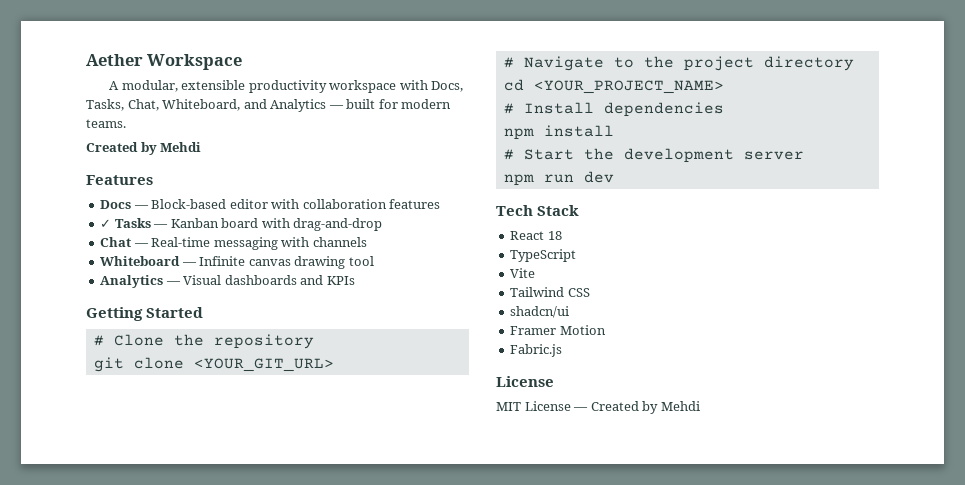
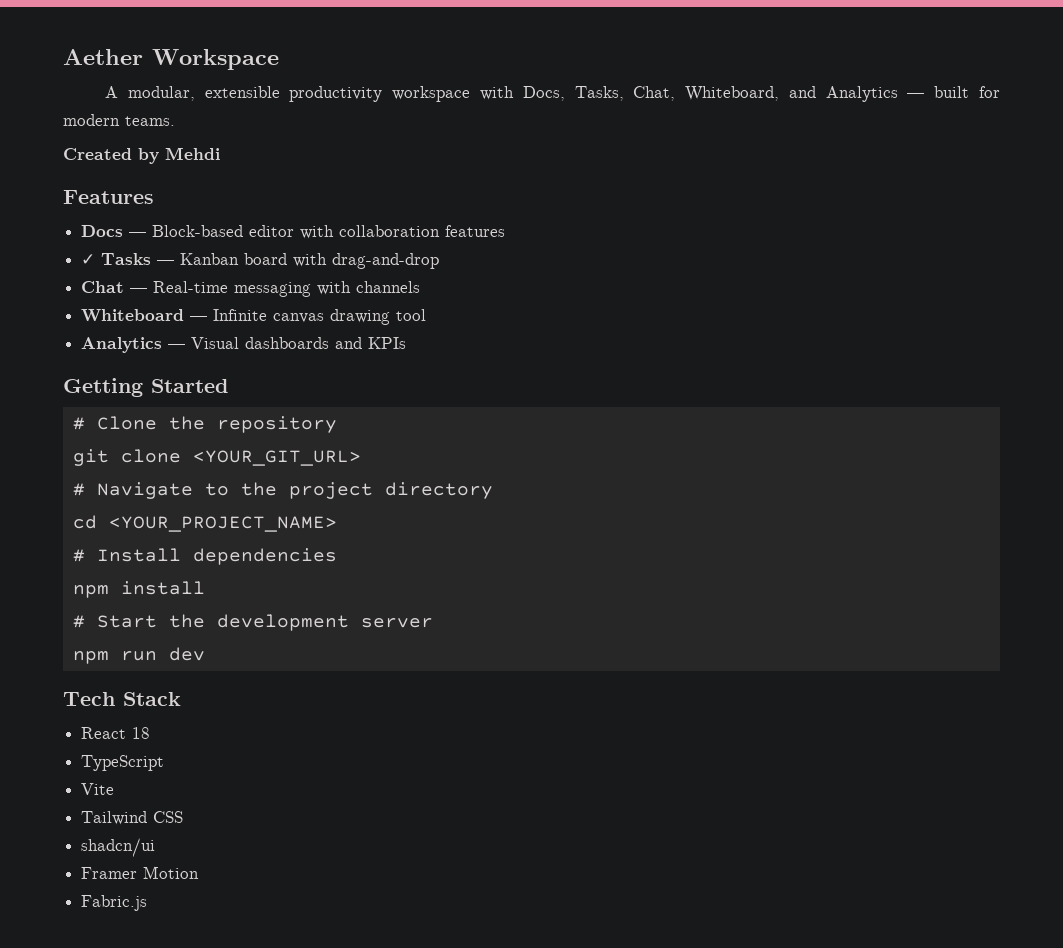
[496,376,554,387] [496,401,700,414] // License // MIT License — Created by Mehdi -> (148, 903) none

